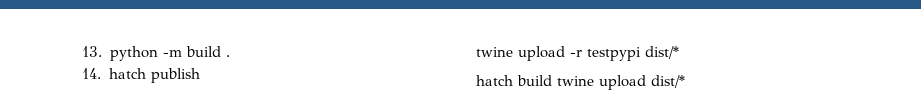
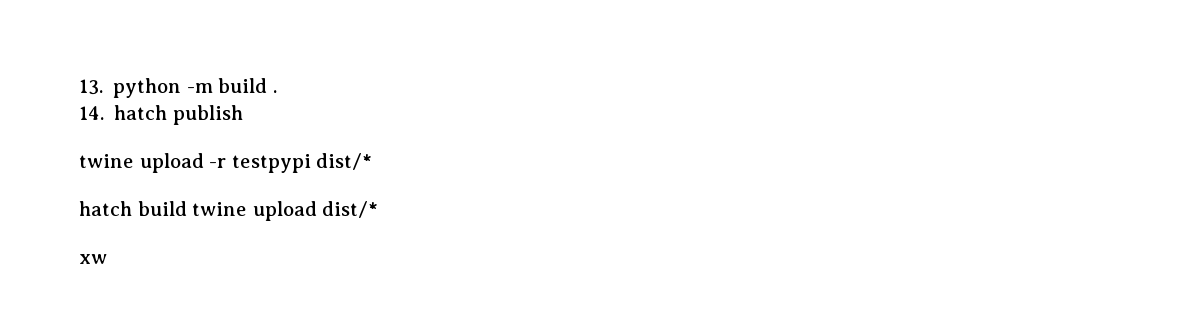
(685, 81) none -> [79,254,107,264] // xw

